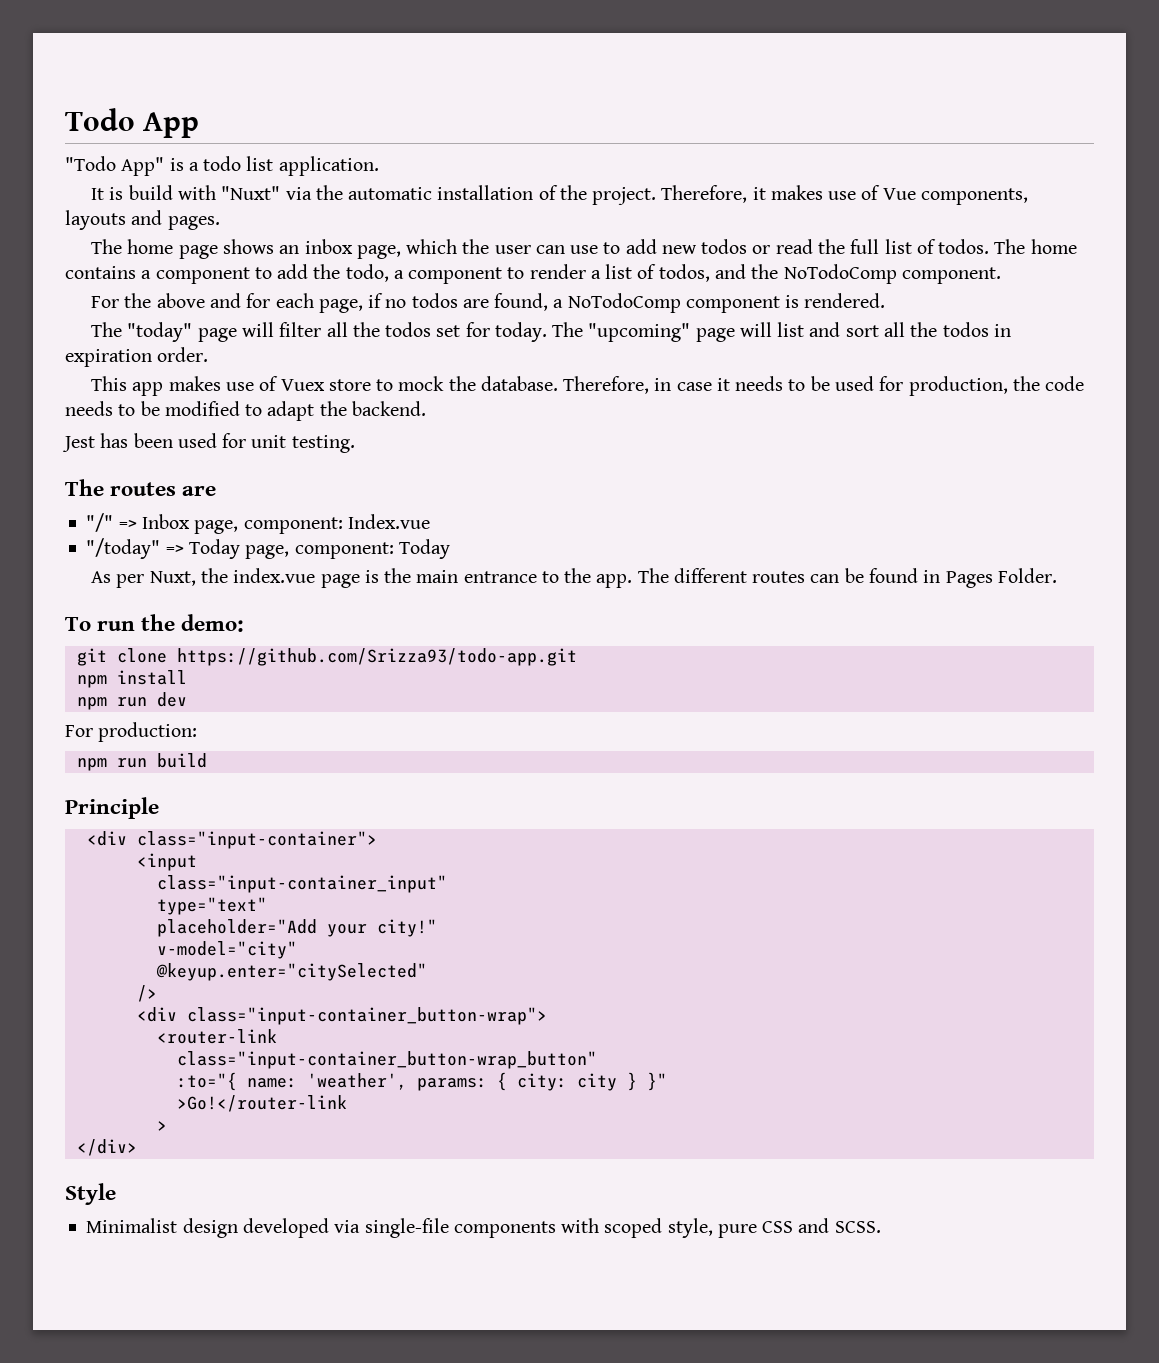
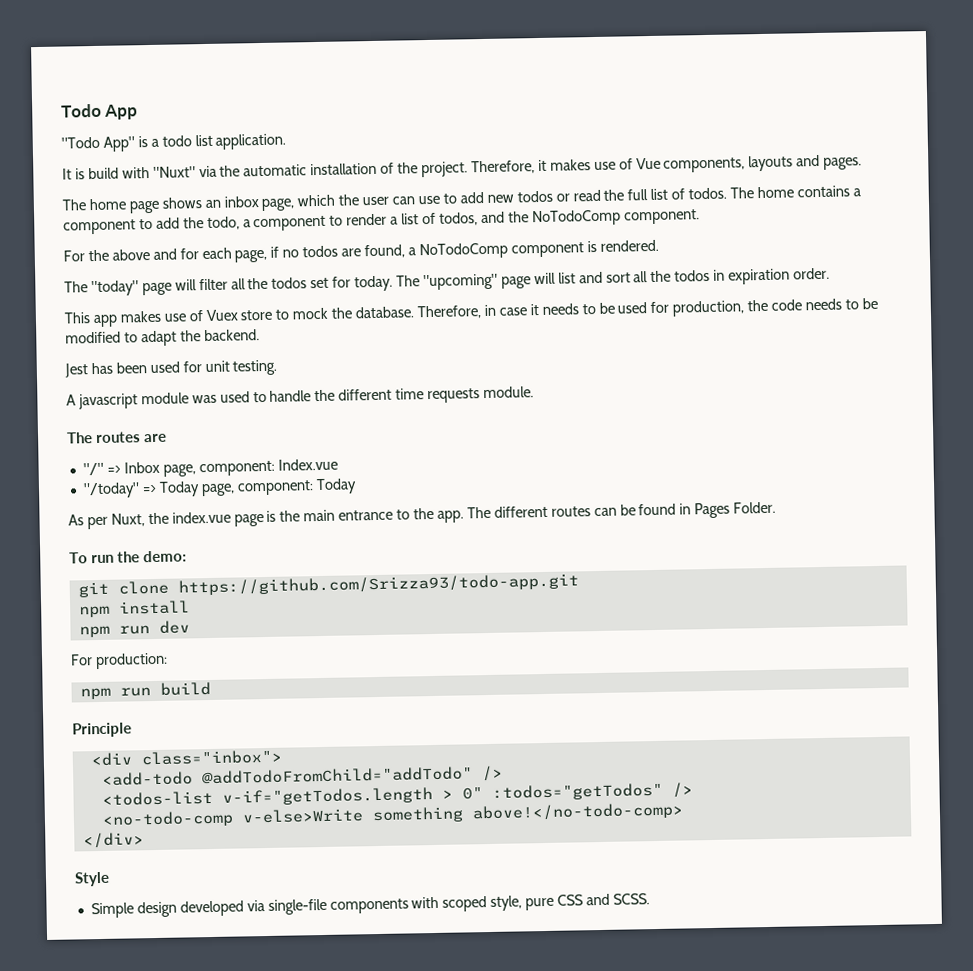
(355, 444) none -> [66,386,535,410] // A javascript module was used to handle the different time requests module.
[136,831,377,849] [136,853,197,871] [156,875,447,893] [156,897,267,915] [156,919,437,937] [156,941,297,959] [155,963,427,981] [136,985,157,1002] [136,1007,547,1025] [156,1029,277,1044] [176,1051,597,1069] [176,1072,667,1091] [176,1095,347,1112] [156,1121,167,1131] class="input-container"> // <input // class="input-container_input" // type="text" // placeholder="Add your city!" // v-model="city" // @keyup.enter="citySelected" // /> // <div class="input-container_button-wrap"> // <router-link // class="input-container_button-wrap_button" // :to="{ name: 'weather', params: { city: city } }" // >Go!</router-link // > -> [140,749,282,766] [101,765,503,786] [101,782,693,806] [101,802,684,828] class="inbox"> // <add-todo @addTodoFromChild="addTodo" /> // <todos-list v-if="getTodos.length > 0" :todos="getTodos" /> // <no-todo-comp v-else>Write something above!</no-todo-comp>
[86,1218,178,1233] Minimalist -> [90,902,134,919] Simple

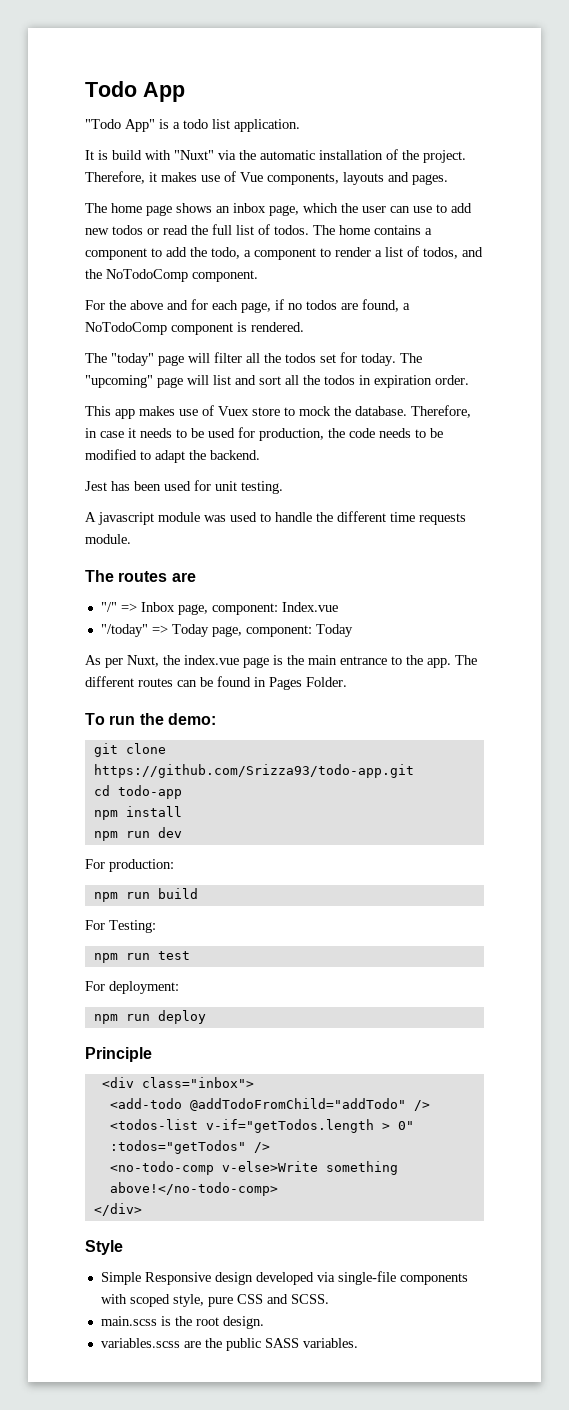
(579, 584) none -> [93,785,182,799] // cd todo-app
(211, 688) none -> [85,920,156,933] [93,951,190,963] [85,981,179,994] [93,1010,206,1024] // For Testing: // npm run test // For deployment: // npm run deploy
(134, 910) none -> [144,1272,211,1285] Responsive
(650, 899) none -> [100,1316,264,1329] [100,1338,358,1351] // main.scss is the root design. // variables.scss are the public SASS variables.

